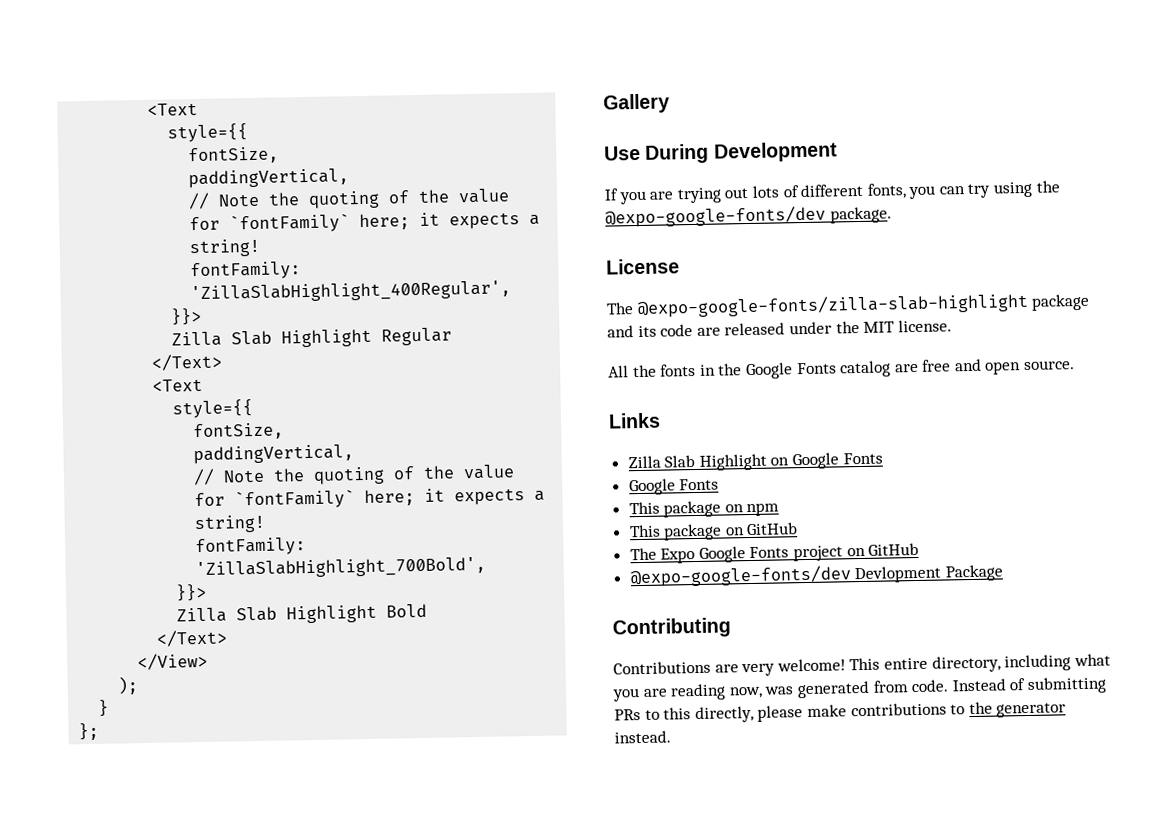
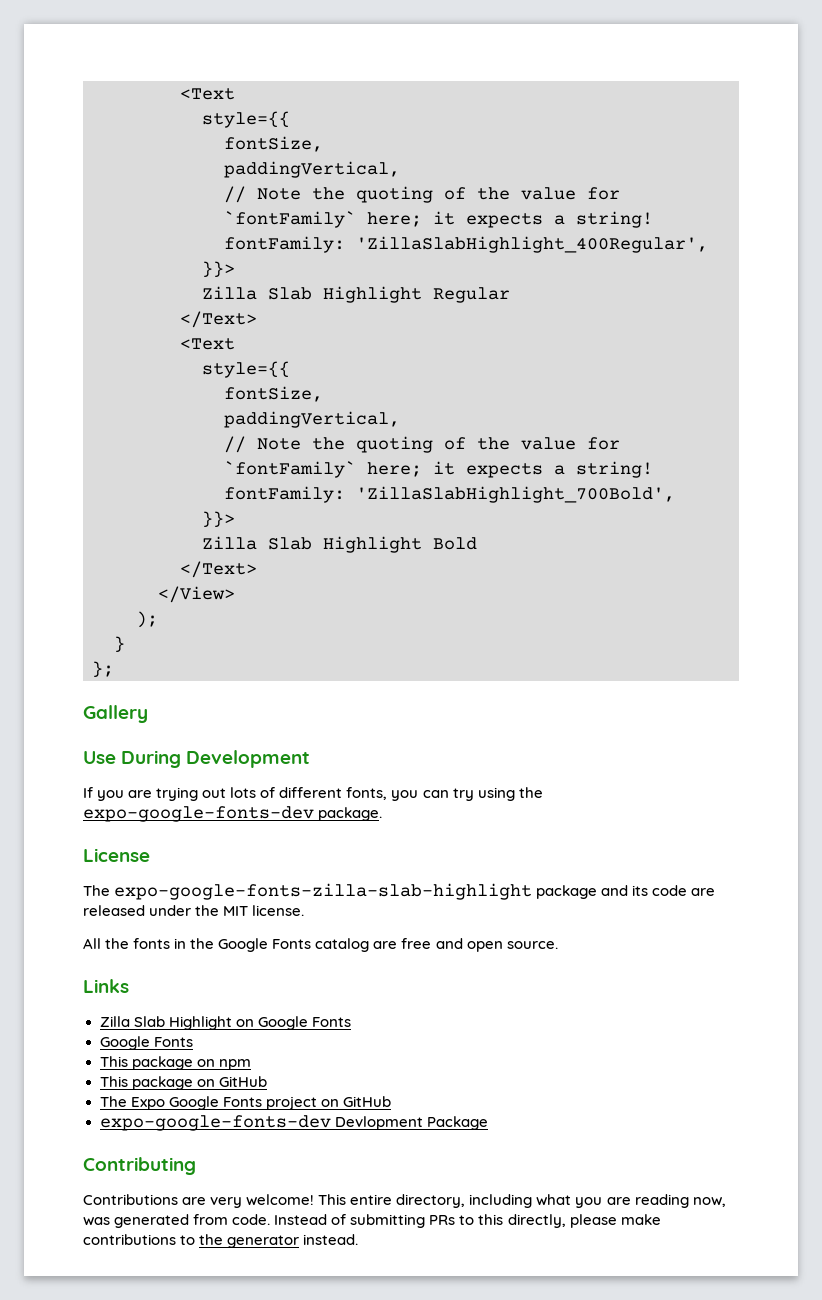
[605,205,826,228] @expo-google-fonts/dev -> [83,806,314,822] expo-google-fonts-dev
[636,292,1029,319] @expo-google-fonts/zilla-slab-highlight -> [114,883,533,900] expo-google-fonts-zilla-slab-highlight
[629,565,852,588] @expo-google-fonts/dev -> [99,1115,331,1131] expo-google-fonts-dev

